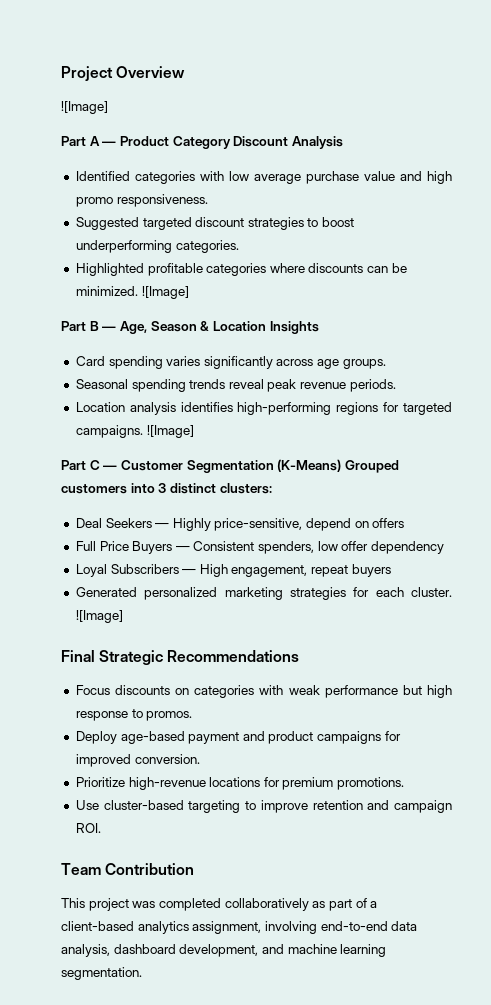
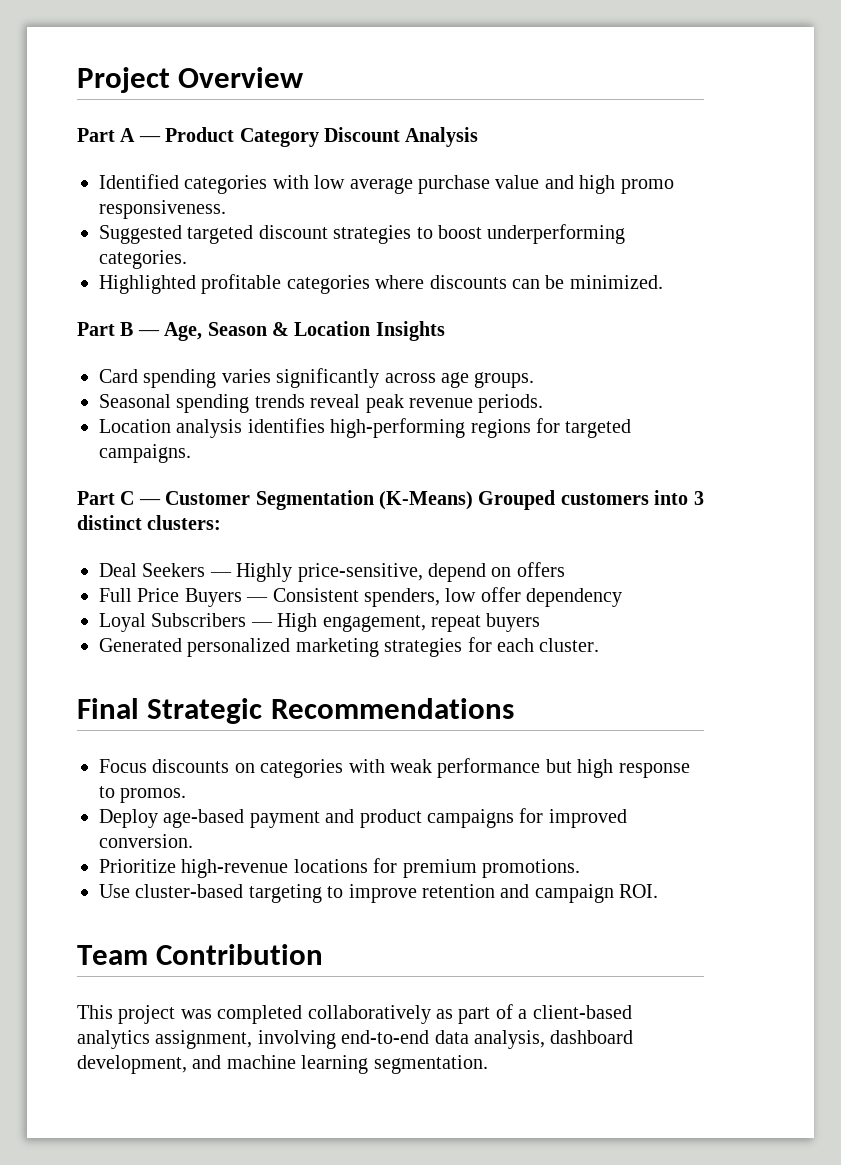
[61,101,108,114] // ![Image] -> (304, 77) none
[141,286,189,299] ![Image] -> (663, 282) none
[146,425,194,438] ![Image] -> (191, 453) none
[75,610,123,623] ![Image] -> (600, 645) none

